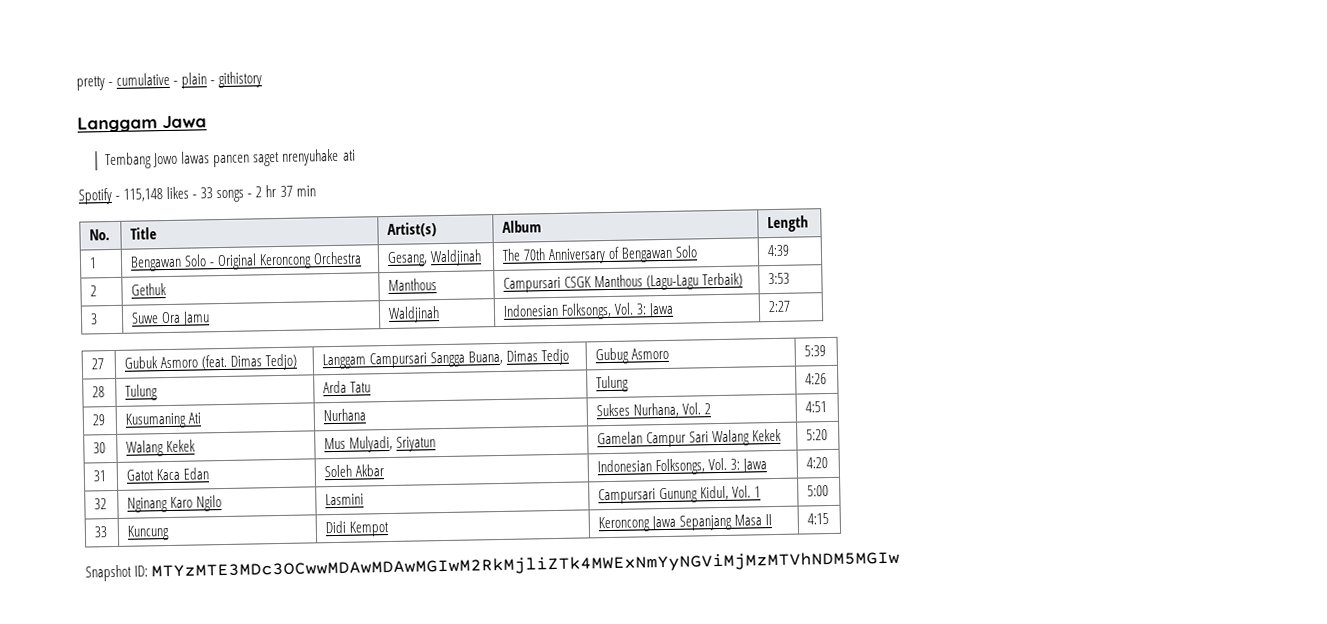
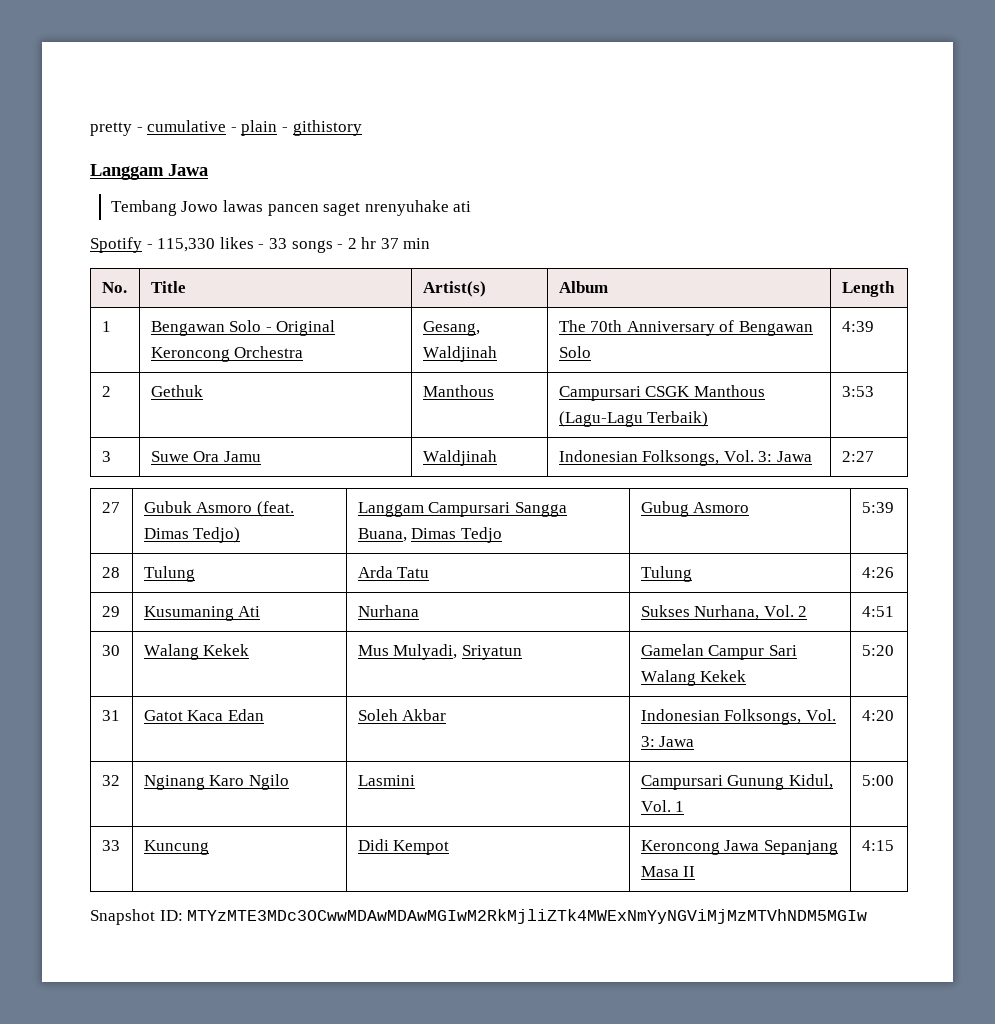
[123,188,164,202] 115,148 -> [157,238,216,252] 115,330

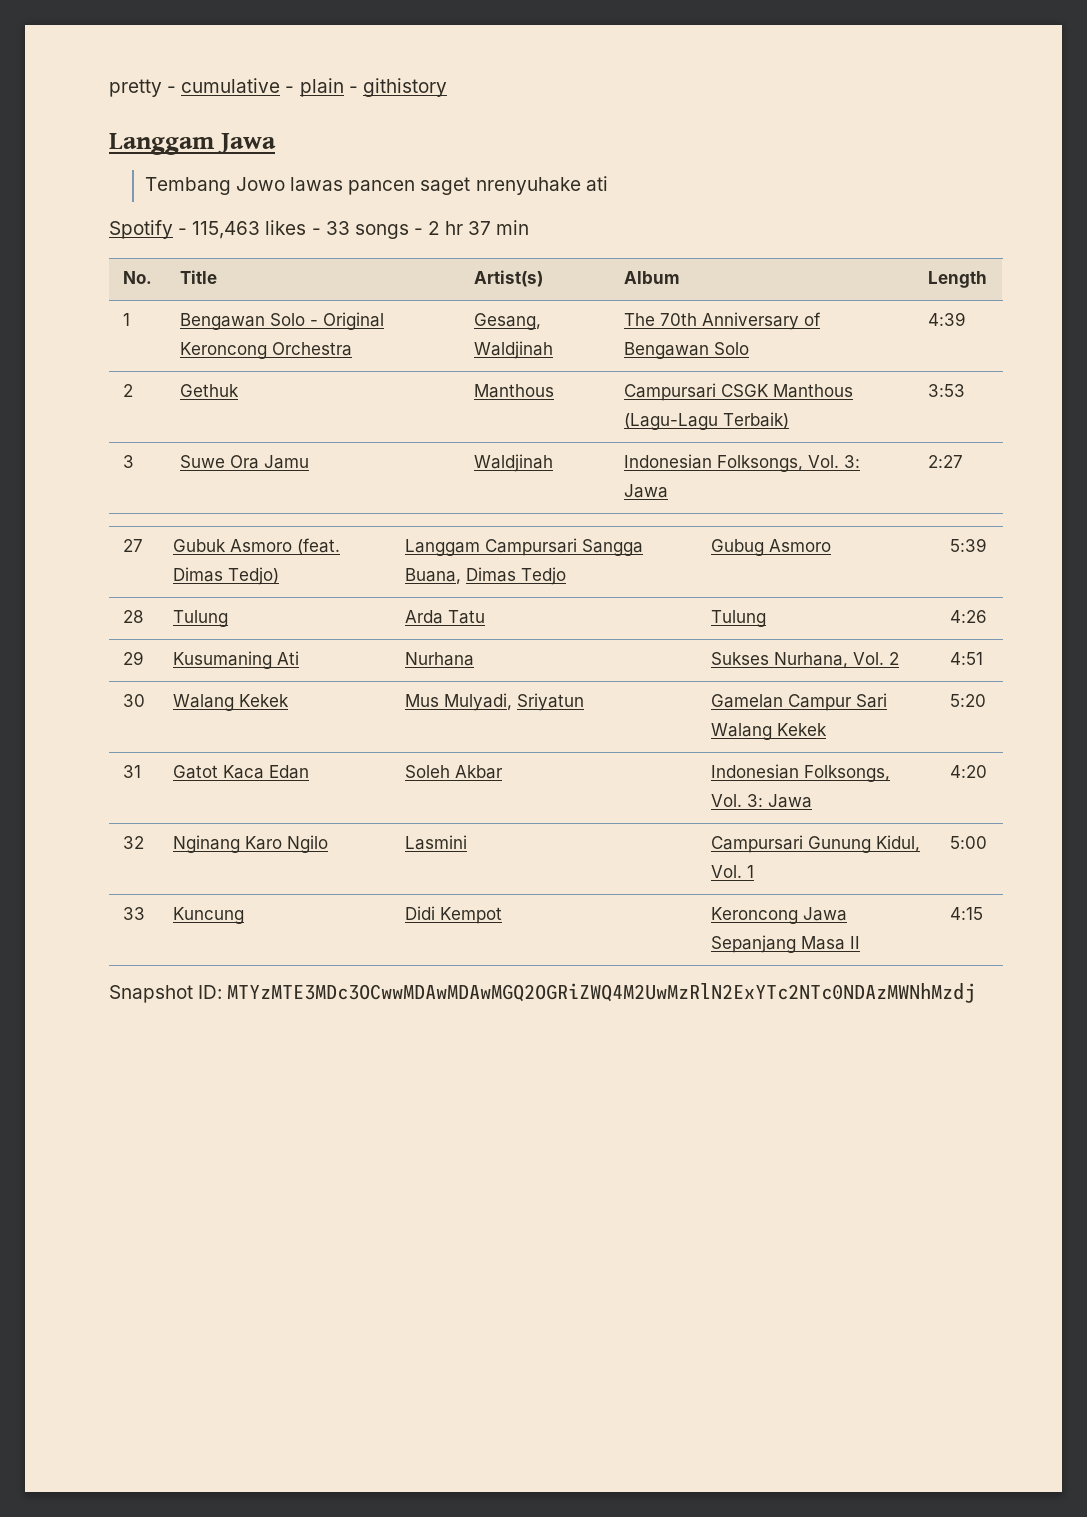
[157,238,216,252] 115,330 -> [192,221,261,239] 115,463
[187,909,868,924] MTYzMTE3MDc3OCwwMDAwMDAwMGIwM2RkMjliZTk4MWExNmYyNGViMjMzMTVhNDM5MGIw -> [227,983,976,1003] MTYzMTE3MDc3OCwwMDAwMDAwMGQ2OGRiZWQ4M2UwMzRlN2ExYTc2NTc0NDAzMWNhMzdj

